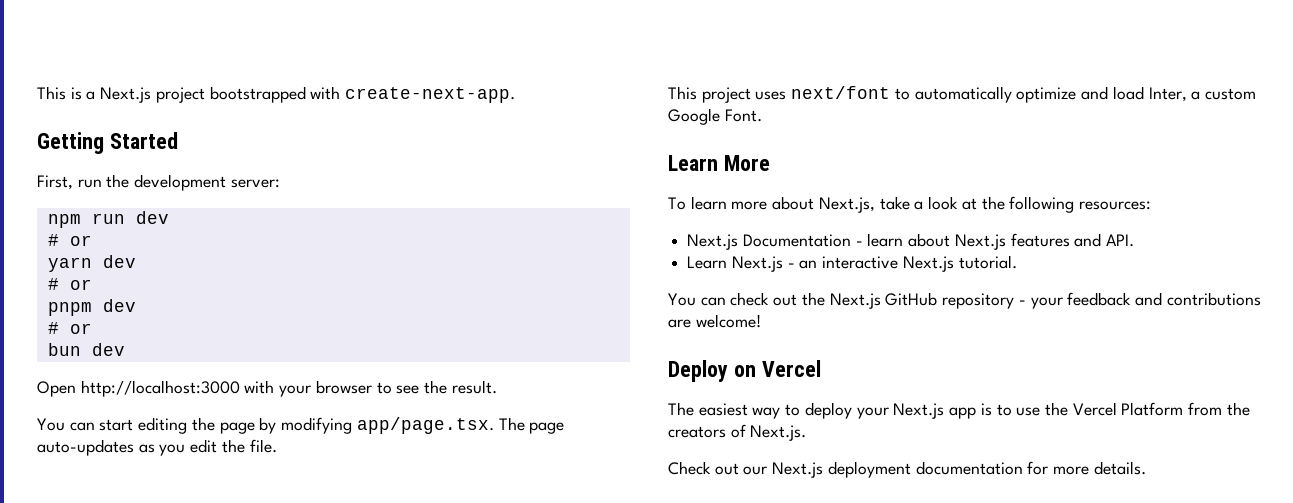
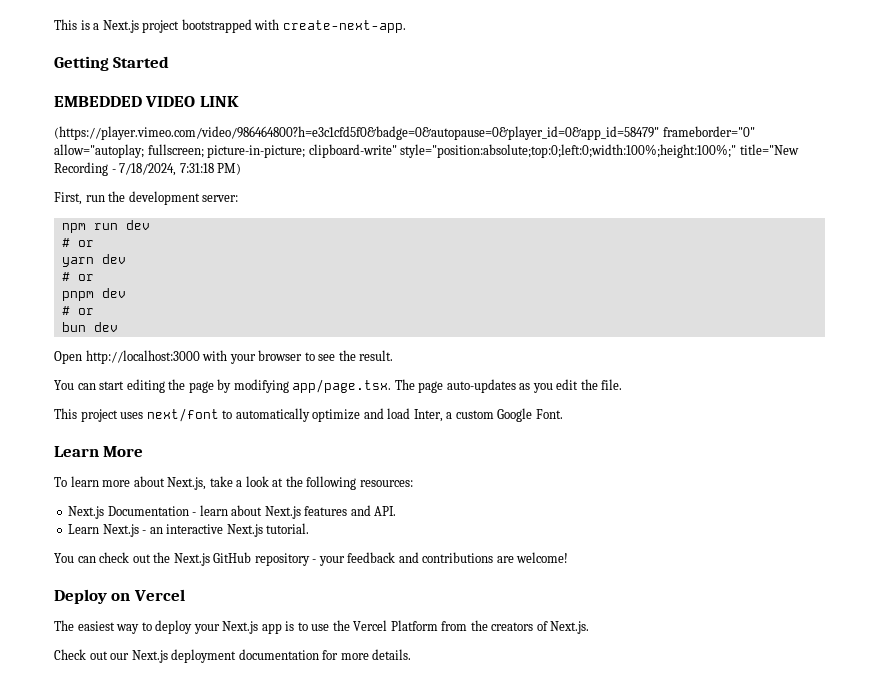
(178, 140) none -> [54,96,239,107] [54,126,755,140] [54,144,799,158] [54,162,242,176] // EMBEDDED VIDEO LINK // (https://player.vimeo.com/video/986464800?h=e3c1cfd5f0&badge=0&autopause=0&player_id=0&app_id=58479" frameborder="0" allow="autoplay; fullscreen; picture-in-picture; clipboard-write" style="position:absolute;top:0;left:0;width:100%;height:100%;" title="New Recording - 7/18/2024, 7:31:18 PM)

